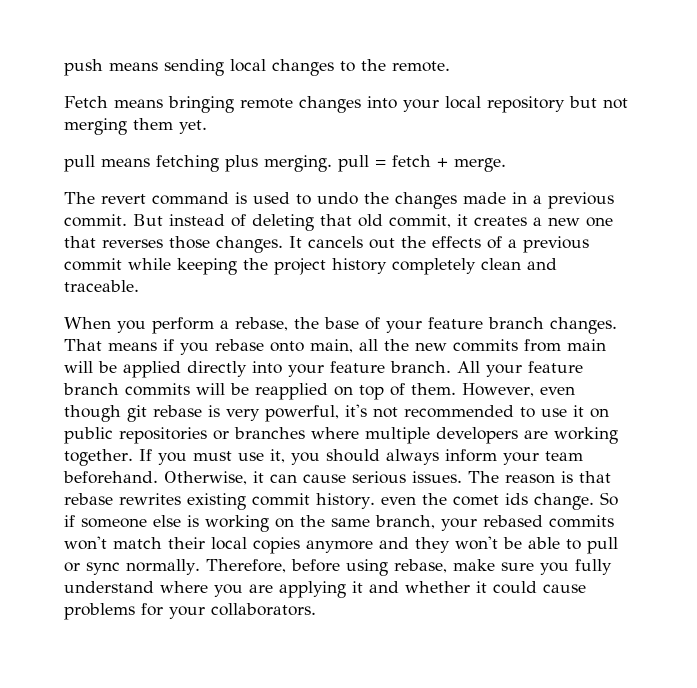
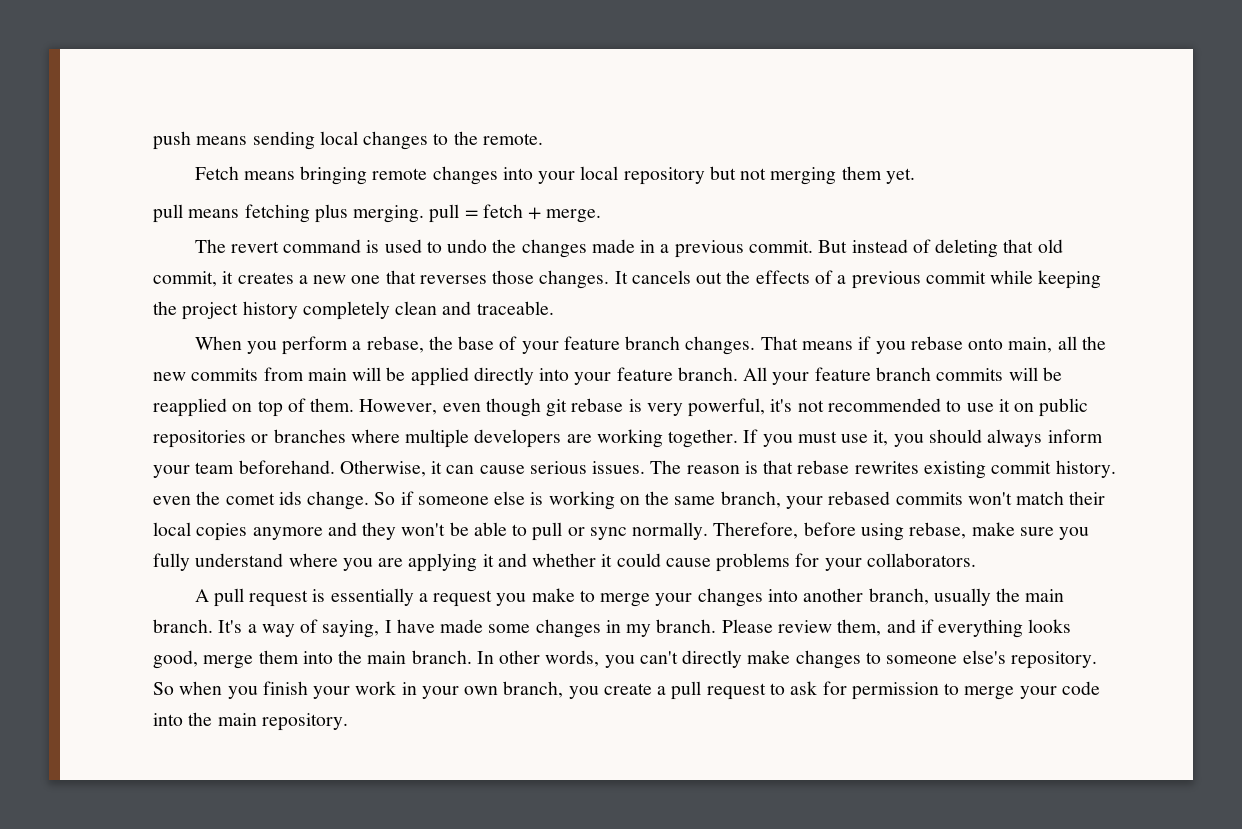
(316, 609) none -> [194,588,1065,607] [153,619,1072,638] [153,650,1097,669] [153,681,1100,700] [153,712,348,731] // A pull request is essentially a request you make to merge your changes into another branch, usually the main branch. It's a way of saying, I have made some changes in my branch. Please review them, and if everything looks good, merge them into the main branch. In other words, you can't directly make changes to someone else's repository. So when you finish your work in your own branch, you create a pull request to ask for permission to merge your code into the main repository.

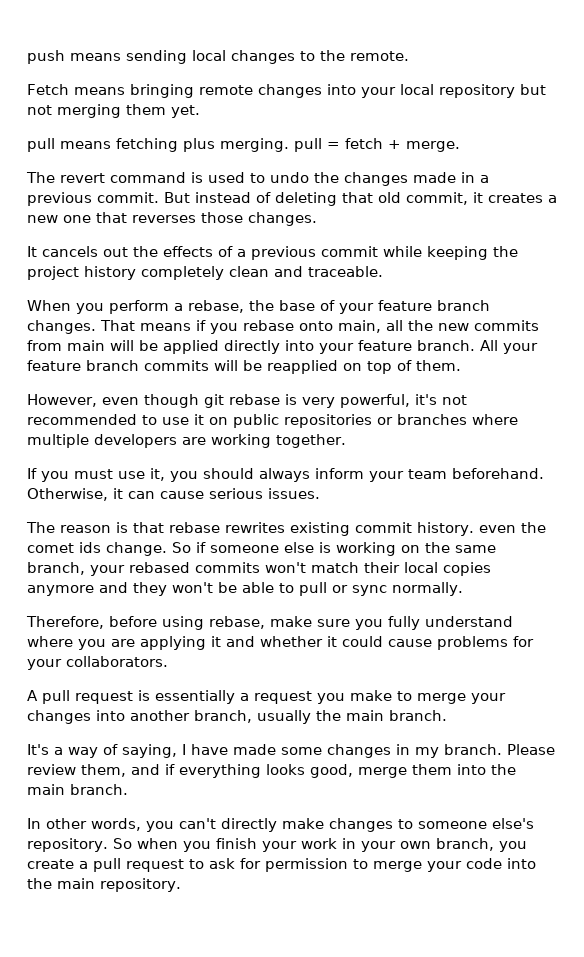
(610, 279) none -> (317, 219) //
(355, 405) none -> (461, 365) //
(739, 438) none -> (346, 441) //
(646, 467) none -> (320, 493) //
(709, 531) none -> (463, 589) //
(213, 626) none -> (447, 715) //
(472, 657) none -> (128, 789) //

